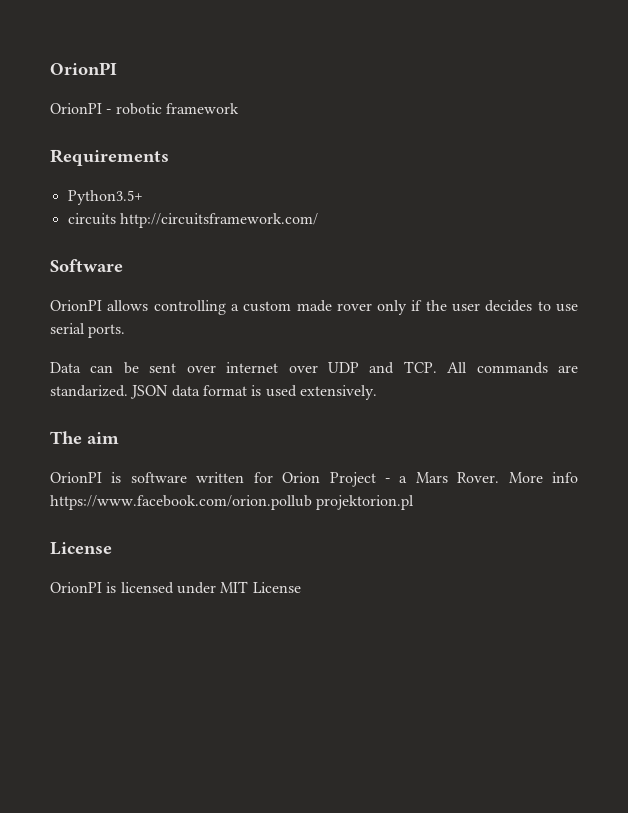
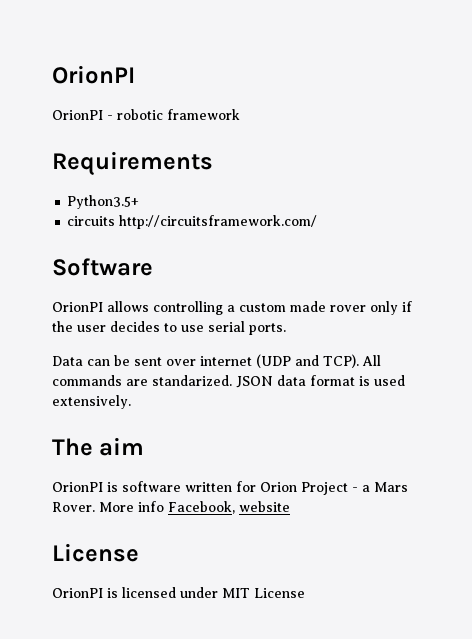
[288,361,437,374] over UDP and TCP. -> [256,354,359,368] (UDP and TCP).
[50,495,415,510] https://www.facebook.com/orion.pollub projektorion.pl -> [168,501,290,514] Facebook, website

